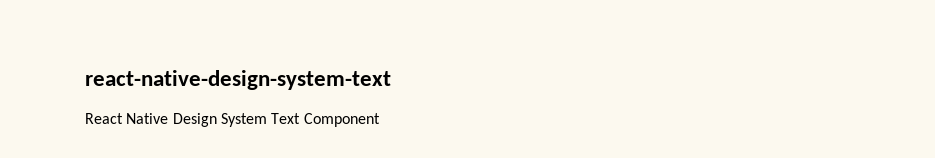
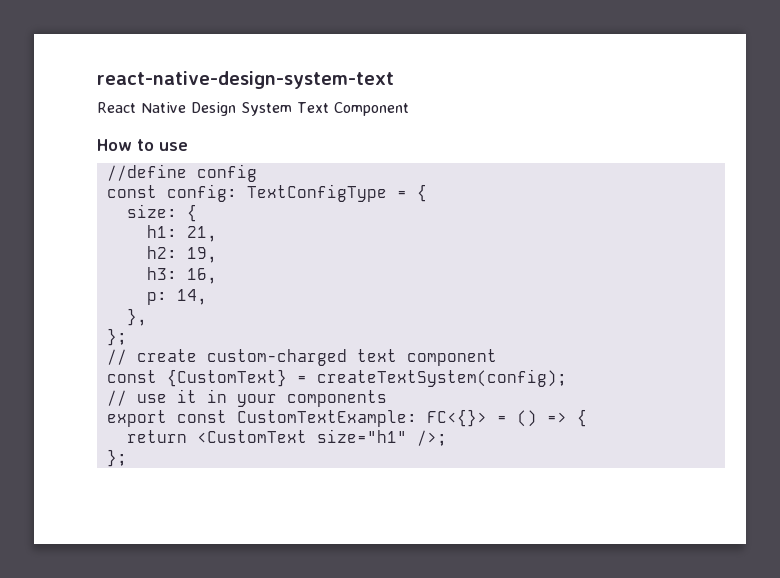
(380, 120) none -> [97,139,188,151] [106,164,257,182] [106,184,427,202] [126,204,197,222] [146,225,217,242] [146,246,217,263] [146,267,217,284] [146,289,207,305] [126,308,147,326] [106,328,127,346] [106,349,497,366] [106,369,567,387] [106,389,387,407] [106,409,587,427] [126,429,447,446] [106,449,127,467] // How to use // //define config // const config: TextConfigType = { // size: { // h1: 21, // h2: 19, // h3: 16, // p: 14, // }, // }; // // create custom-charged text component // const {CustomText} = createTextSystem(config); // // use it in your components // export const CustomTextExample: FC<{}> = () => { // return <CustomText size="h1" />; // };

